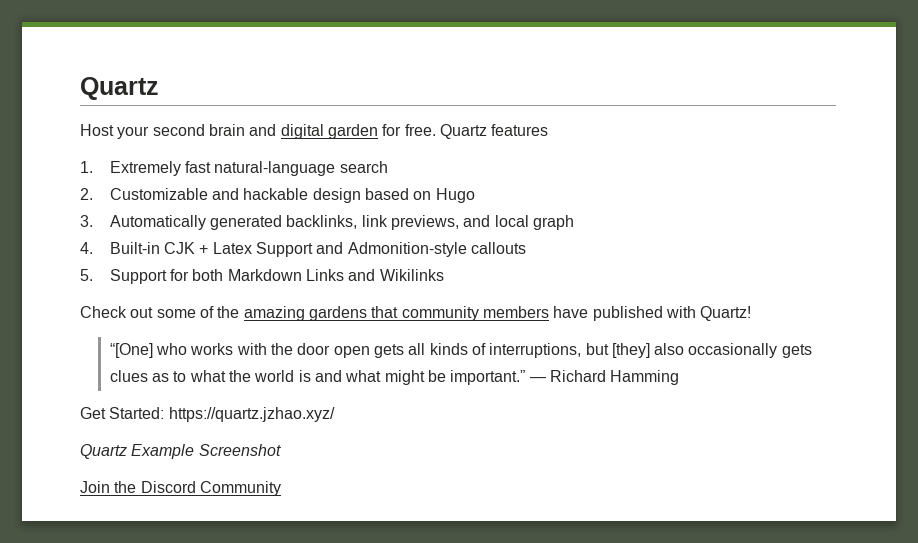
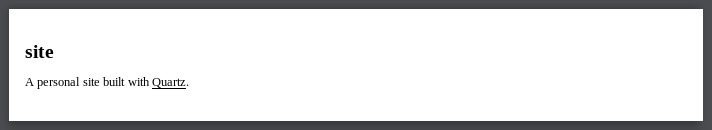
[80,77,159,100] [80,124,549,139] [80,161,388,176] [80,188,475,203] [80,215,574,230] [80,242,526,257] [80,269,444,284] [80,306,752,321] [109,343,812,358] [109,370,680,385] [80,407,335,422] [80,444,281,459] [80,481,281,496] Quartz // Host your second brain and digital garden for free. Quartz features // 1. Extremely fast natural-language search // 2. Customizable and hackable design based on Hugo // 3. Automatically generated backlinks, link previews, and local graph // 4. Built-in CJK + Latex Support and Admonition-style callouts // 5. Support for both Markdown Links and Wikilinks // Check out some of the amazing gardens that community members have published with Quartz! // “[One] who works with the door open gets all kinds of interruptions, but [they] also occasionally gets clues as to what the world is and what might be important.” — Richard Hamming // Get Started: https://quartz.jzhao.xyz/ // Quartz Example Screenshot // Join the Discord Community -> [25,45,54,58] [25,77,189,89] site // A personal site built with Quartz.

